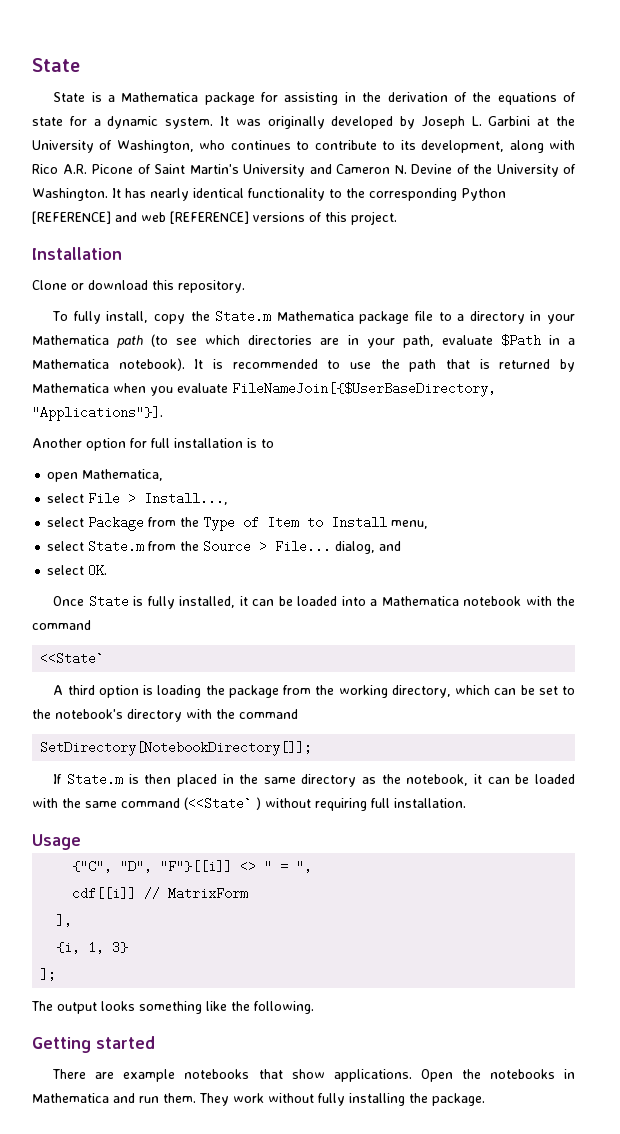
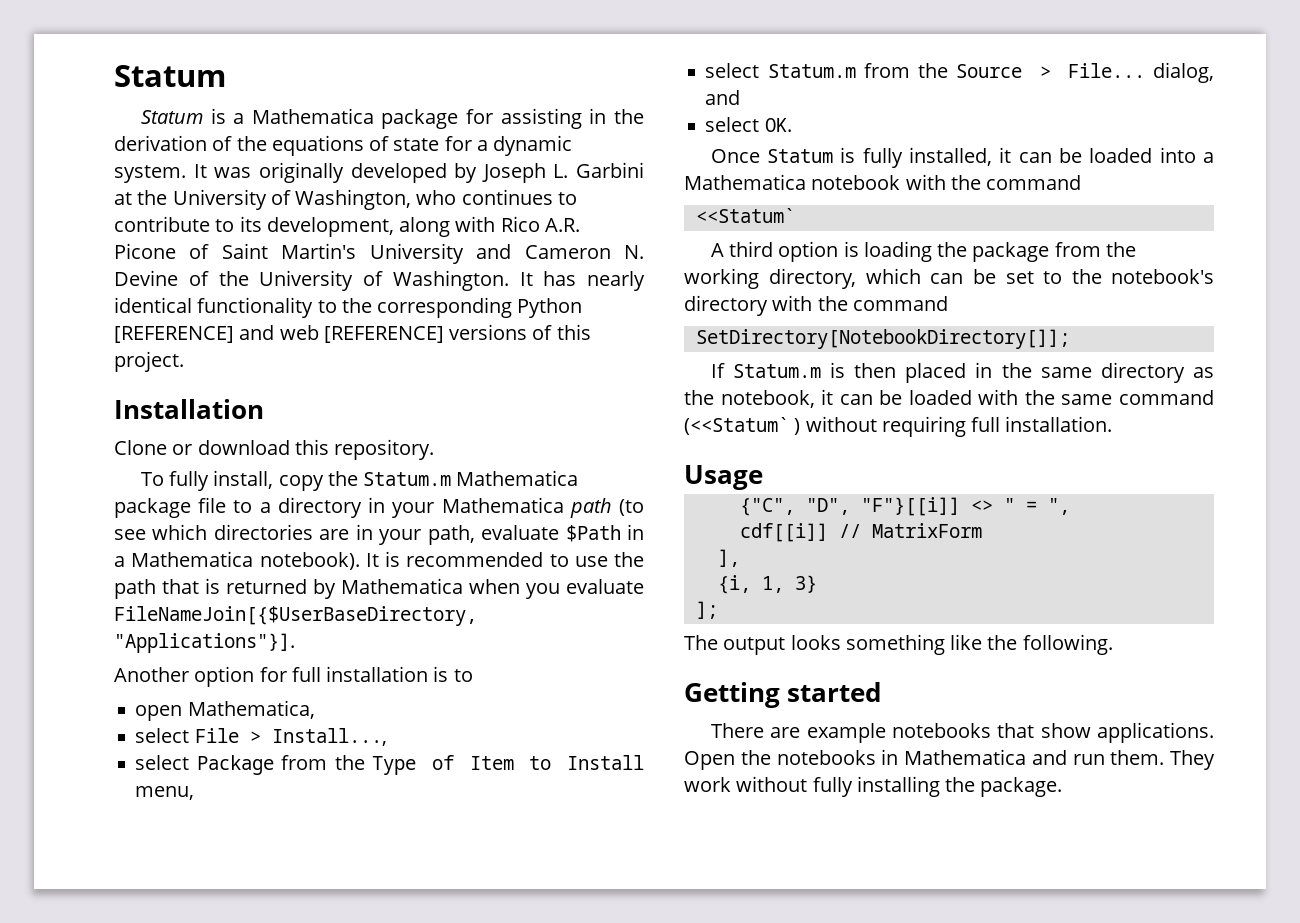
[32,58,80,72] [53,92,86,102] State // State -> [114,65,226,87] [140,110,203,124] Statum // Statum
[215,310,272,323] State.m -> [363,472,452,486] Statum.m
[88,540,145,553] State.m -> [767,64,856,78] Statum.m
[88,595,129,608] State -> [767,149,834,163] Statum
[40,652,105,665] <<State` -> [695,208,795,223] <<Statum`
[66,773,123,786] State.m -> [732,364,821,378] Statum.m
[184,797,252,810] (<<State` -> [684,417,789,435] (<<Statum`

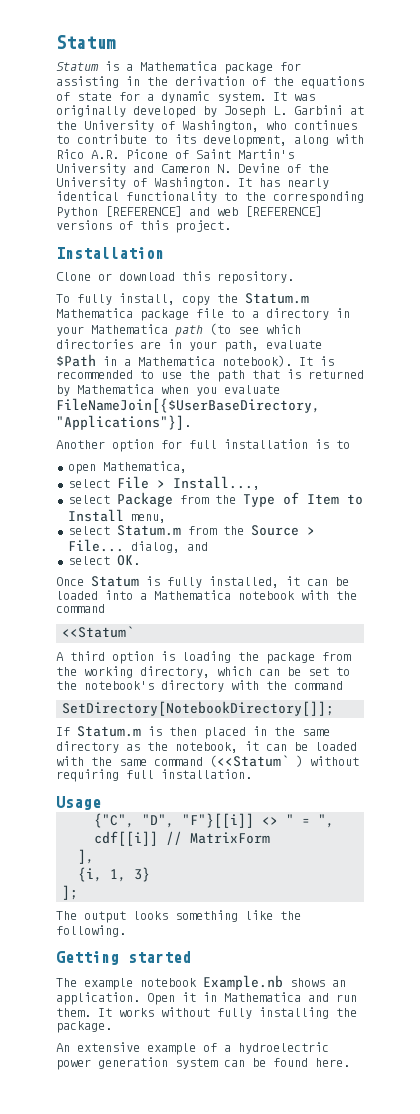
[710,722,1214,743] [684,750,876,770] There are example notebooks that show applications. Open the notebooks -> [56,975,346,990] [56,992,196,1005] The example notebook Example.nb shows an application. Open it
[1170,750,1215,770] [684,777,731,792] They work -> [98,1008,154,1017] It works
(1063, 787) none -> [56,1042,329,1055] [56,1057,350,1070] // An extensive example of a hydroelectric power generation system can be found here.

